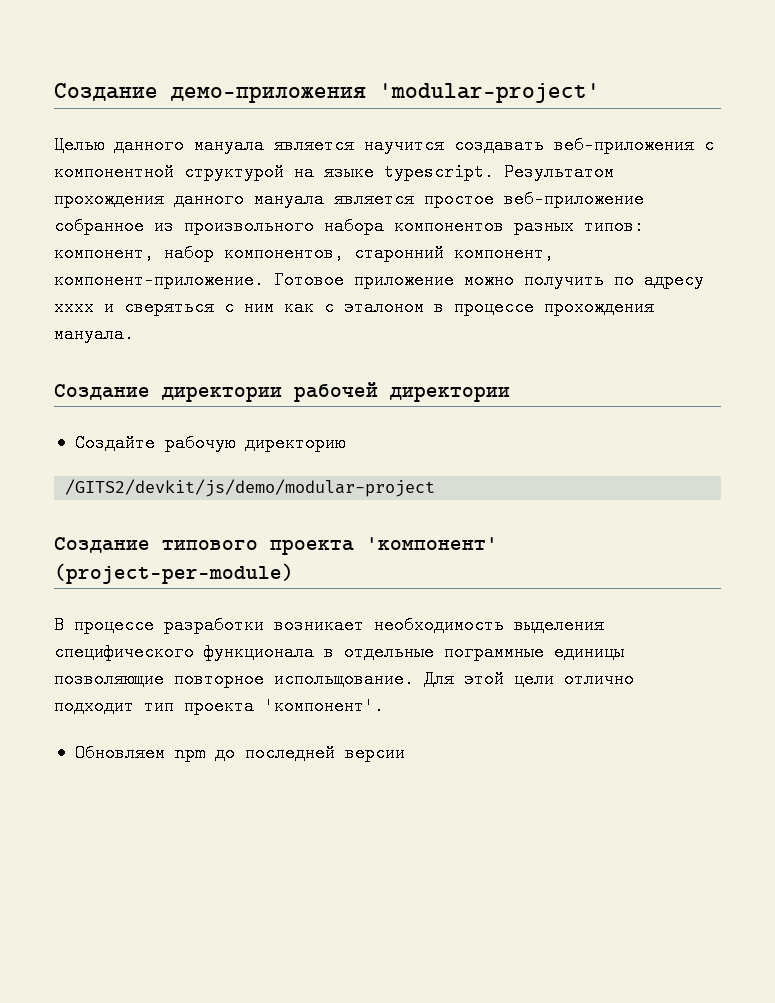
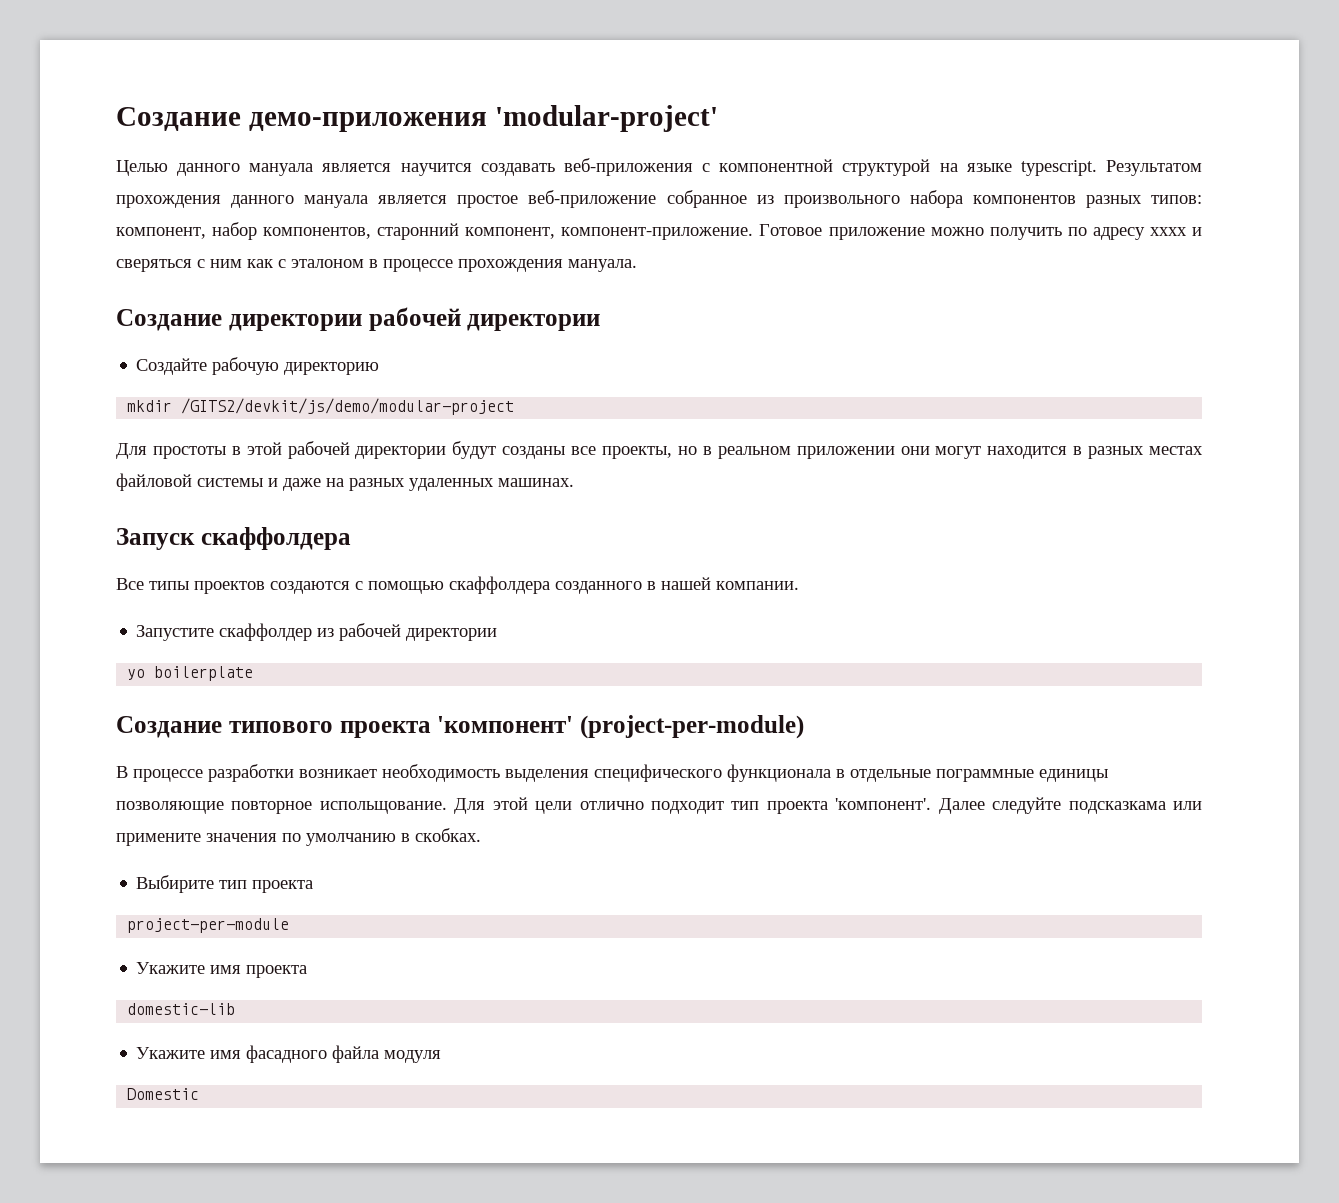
(345, 444) none -> [127,400,173,412] mkdir
(436, 488) none -> [116,441,1204,459] [116,473,574,491] [116,527,351,550] [116,576,799,594] [136,623,498,641] [127,666,254,681] // Для простоты в этой рабочей директории будут созданы все проекты, но в реальном приложении они могут находится в разных местах файловой системы и даже на разных удаленных машинах. // Запуск скаффолдера // Все типы проектов создаются с помощью скаффолдера созданного в нашей компании. // Запустите скаффолдер из рабочей директории // yo boilerplate
[74,744,405,762] // Обновляем npm до последней версии -> [938,797,1203,814] [116,828,481,846] [136,875,314,893] [127,918,290,933] [136,962,308,978] [127,1003,236,1015] [136,1045,442,1063] [127,1088,200,1100] Далее следуйте подсказкама или примените значения по умолчанию в скобках. // Выбирите тип проекта // project-per-module // Укажите имя проекта // domestic-lib // Укажите имя фасадного файла модуля // Domestic

